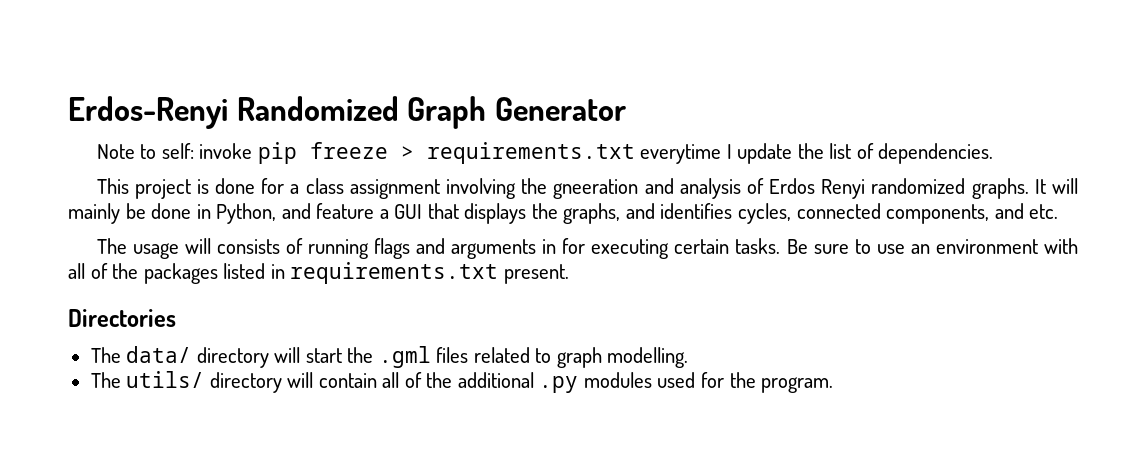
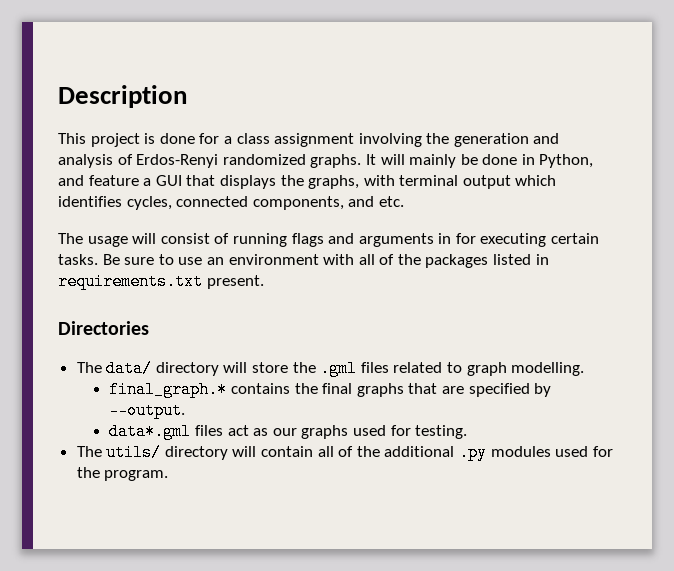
[68,96,626,129] [96,142,994,164] Erdos-Renyi Randomized Graph Generator // Note to self: invoke pip freeze > requirements.txt everytime I update the list of dependencies. -> [58,85,187,108] Description
[553,179,639,199] gneeration -> [453,133,529,147] generation
[769,178,866,199] Erdos Renyi -> [136,154,219,168] Erdos-Renyi
[625,203,655,219] and -> [363,175,557,189] with terminal output which
[216,239,280,254] consists -> [160,233,210,244] consist
[305,348,342,363] start -> [252,362,289,373] store
(689, 357) none -> [109,381,552,398] [109,402,186,419] [109,423,468,440] // final_graph.* contains the final graphs that are specified by --output. // data*.gml files act as our graphs used for testing.

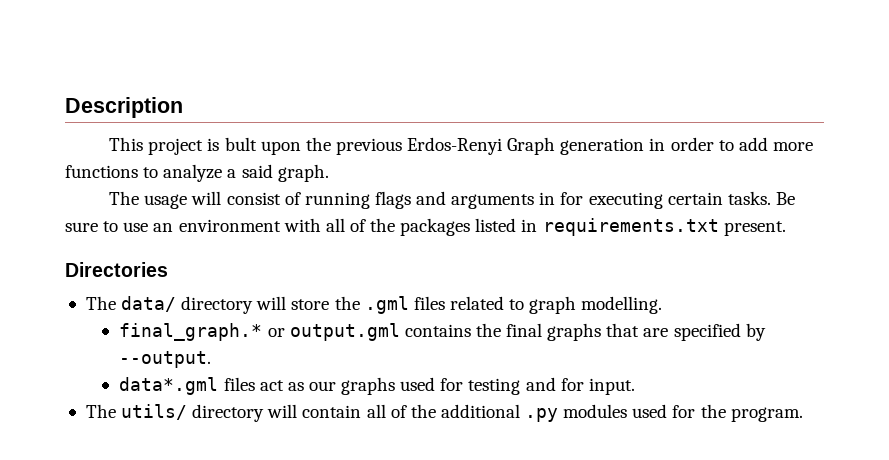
[159,133,560,147] [58,154,594,168] [58,175,557,189] [58,196,404,210] done for a class assignment involving the generation and analysis of Erdos-Renyi randomized graphs. It will mainly be done in Python, and feature a GUI that displays the graphs, with terminal output which identifies cycles, connected components, and etc. -> [224,137,813,155] [65,164,329,182] bult upon the previous Erdos-Renyi Graph generation in order to add more functions to analyze a said graph.
(228, 389) none -> [267,323,400,341] or output.gml
[415,425,468,439] testing. -> [468,377,635,395] testing and for input.

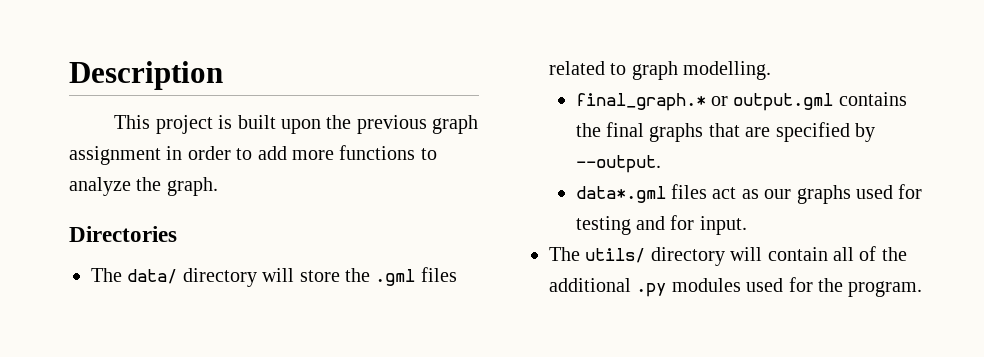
[224,137,257,151] bult -> [237,115,276,129] built
[407,137,645,155] Erdos-Renyi Graph generation -> [432,115,479,134] [69,146,161,165] graph assignment
[227,164,273,178] a said -> [136,177,162,191] the
[109,191,795,209] [65,218,786,236] // The usage will consist of running flags and arguments in for executing certain tasks. Be sure to use an environment with all of the packages listed in requirements.txt present. -> (218, 186) none

